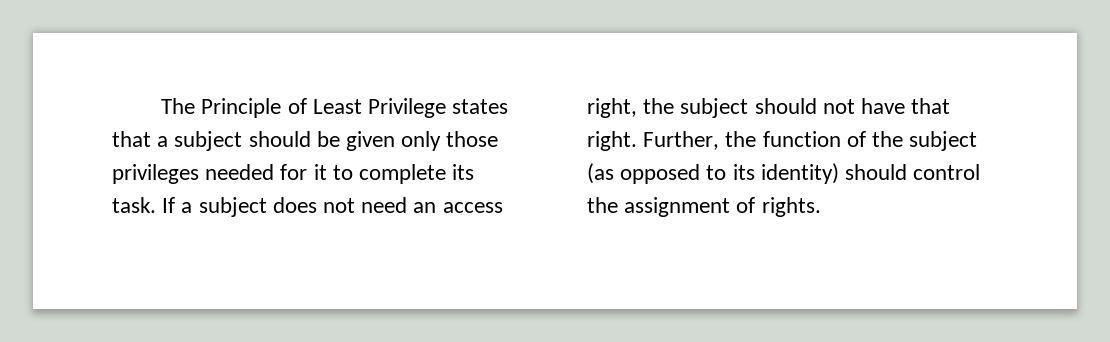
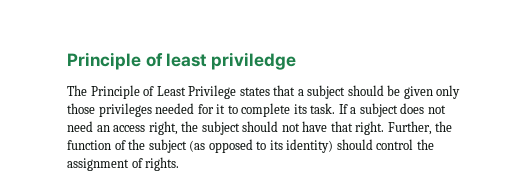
(161, 106) none -> [67,52,297,70] Principle of least priviledge //

